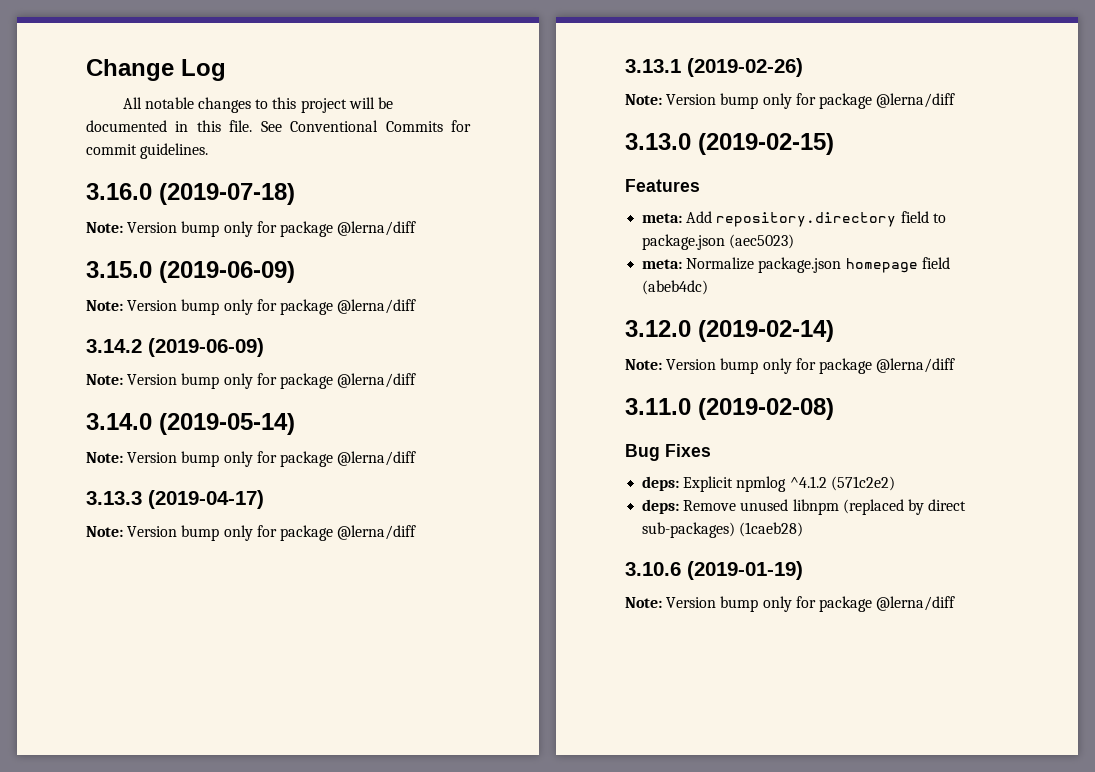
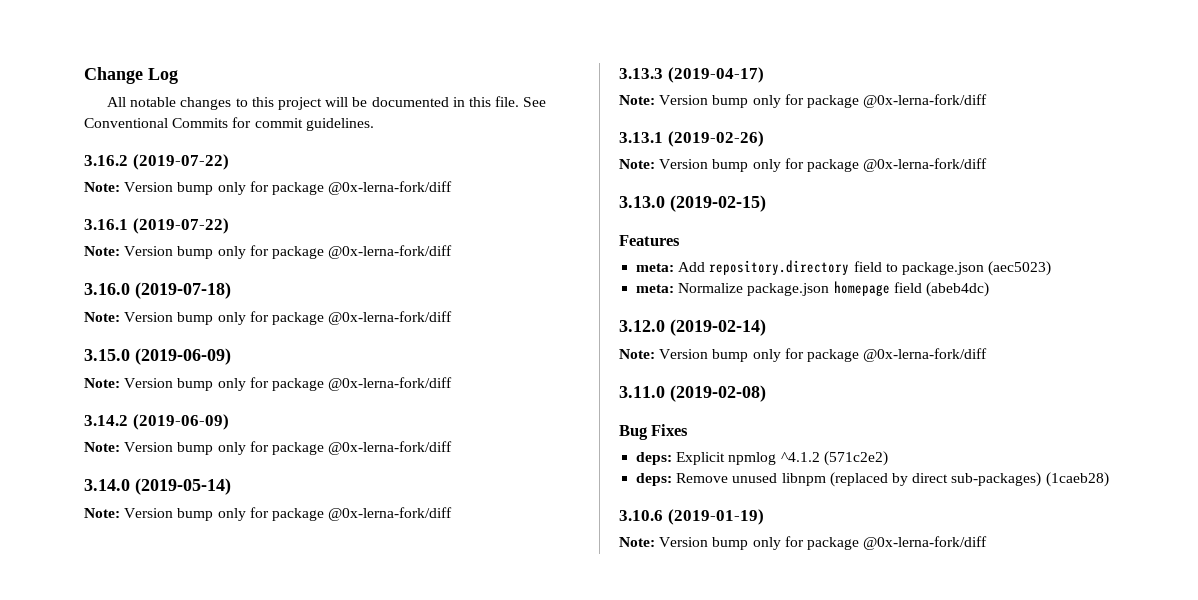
(209, 151) none -> [84,154,229,170] [84,181,453,195] [84,218,229,234] [84,245,453,259] // 3.16.2 (2019-07-22) // Note: Version bump only for package @0x-lerna-fork/diff // 3.16.1 (2019-07-22) // Note: Version bump only for package @0x-lerna-fork/diff
[337,221,417,236] @lerna/diff -> [328,311,453,325] @0x-lerna-fork/diff
[337,299,417,314] @lerna/diff -> [328,377,453,391] @0x-lerna-fork/diff
[337,373,417,388] @lerna/diff -> [328,441,453,455] @0x-lerna-fork/diff
[337,451,417,466] @lerna/diff -> [328,507,453,521] @0x-lerna-fork/diff
[337,525,417,540] @lerna/diff -> [863,94,988,108] @0x-lerna-fork/diff
[876,93,956,108] @lerna/diff -> [863,158,988,172] @0x-lerna-fork/diff
[876,358,956,373] @lerna/diff -> [863,348,988,362] @0x-lerna-fork/diff
[876,596,956,611] @lerna/diff -> [863,536,988,550] @0x-lerna-fork/diff

